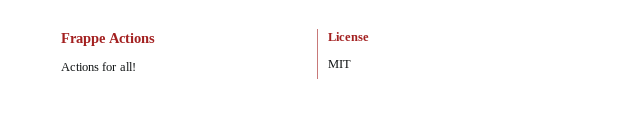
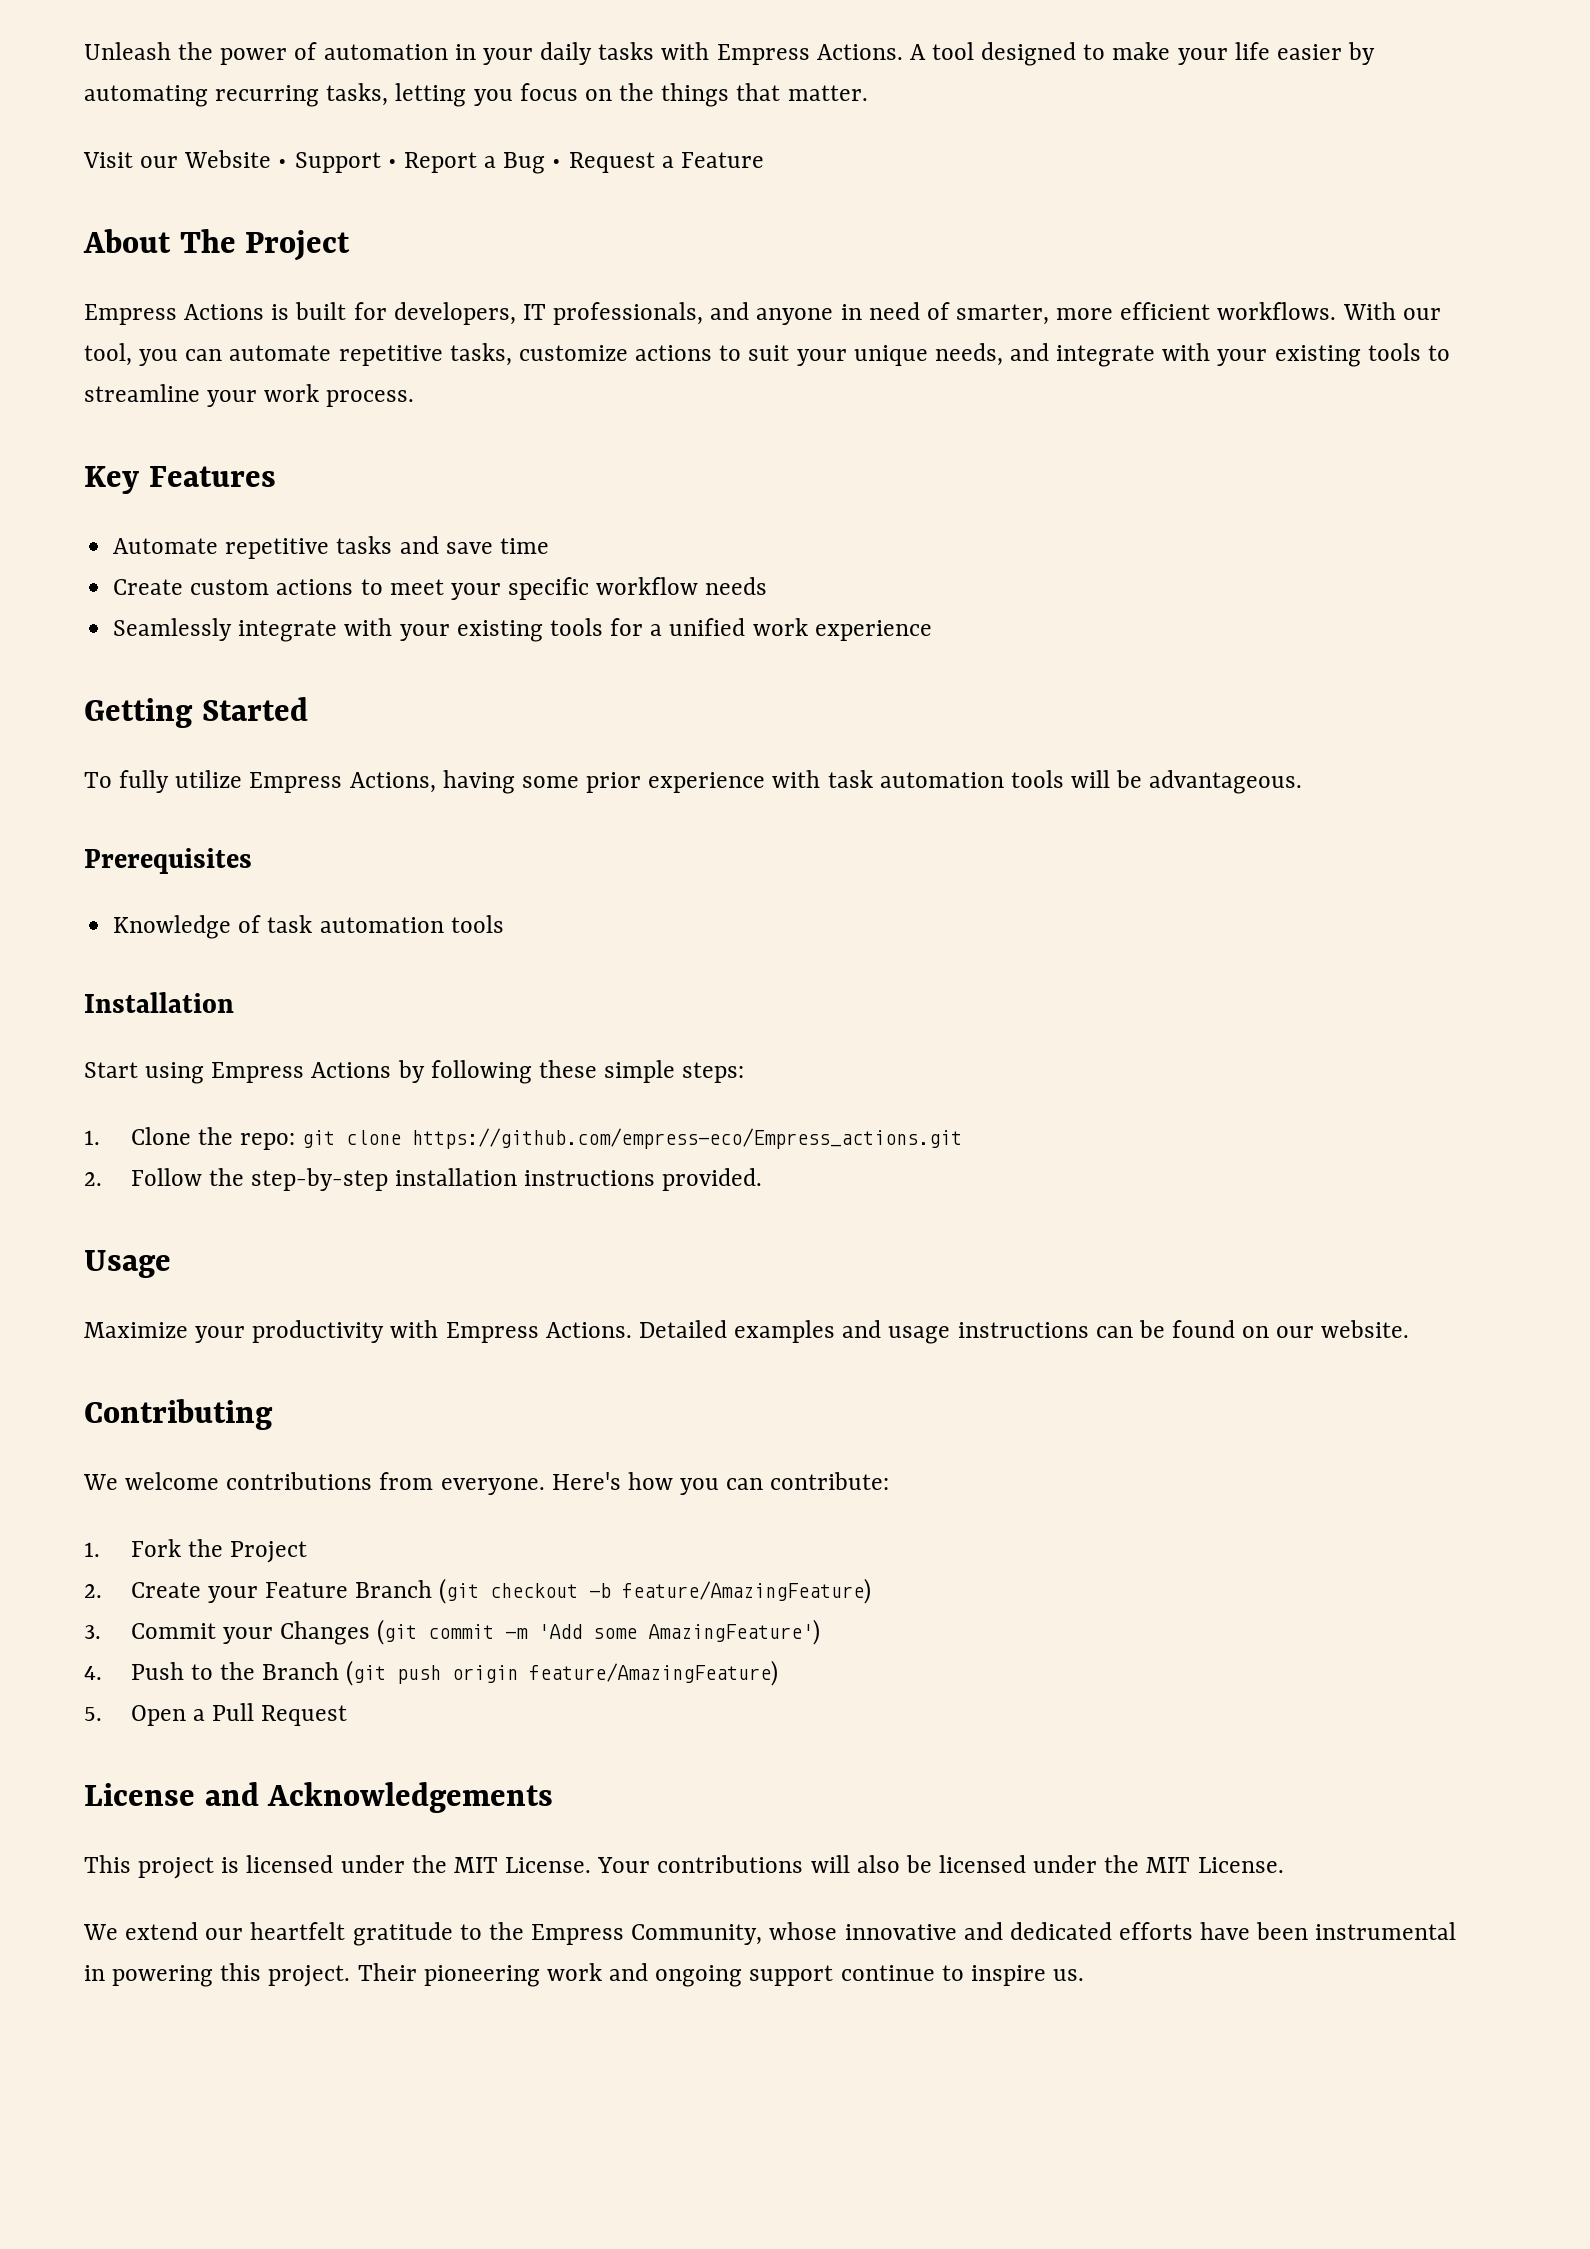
[61,33,155,46] [61,62,136,71] [328,32,369,41] [328,60,351,68] Frappe Actions // Actions for all! // License // MIT -> [84,42,1376,66] [84,83,868,107] [83,150,764,174] [83,229,351,261] [84,302,1441,325] [84,343,1450,367] [84,384,415,407] [84,466,276,494] [113,536,549,559] [113,577,768,600] [113,618,932,642] [84,697,308,728] [84,770,1303,794] [84,848,252,874] [113,915,504,939] [84,992,234,1013] [84,1060,745,1084] [84,1127,963,1150] [84,1168,763,1191] [84,1250,171,1278] [84,1320,1410,1344] [84,1399,273,1430] [83,1472,890,1495] [84,1539,307,1563] [84,1578,872,1604] [84,1619,821,1645] [84,1660,779,1686] [84,1703,348,1726] [84,1782,554,1813] [84,1855,1284,1879] [83,1922,1457,1946] [84,1963,1085,1987] Unleash the power of automation in your daily tasks with Empress Actions. A tool designed to make your life easier by automating recurring tasks, letting you focus on the things that matter. // Visit our Website • Support • Report a Bug • Request a Feature // About The Project // Empress Actions is built for developers, IT professionals, and anyone in need of smarter, more efficient workflows. With our tool, you can automate repetitive tasks, customize actions to suit your unique needs, and integrate with your existing tools to streamline your work process. // Key Features // Automate repetitive tasks and save time // Create custom actions to meet your specific workflow needs // Seamlessly integrate with your existing tools for a unified work experience // Getting Started // To fully utilize Empress Actions, having some prior experience with task automation tools will be advantageous. // Prerequisites // Knowledge of task automation tools // Installation // Start using Empress Actions by following these simple steps: // 1. Clone the repo: git clone https://github.com/empress-eco/Empress_actions.git // 2. Follow the step-by-step installation instructions provided. // Usage // Maximize your productivity with Empress Actions. Detailed examples and usage instructions can be found on our website. // Contributing // We welcome contributions from everyone. Here's how you can contribute: // 1. Fork the Project // 2. Create your Feature Branch (git checkout -b feature/AmazingFeature) // 3. Commit your Changes (git commit -m 'Add some AmazingFeature') // 4. Push to the Branch (git push origin feature/AmazingFeature) // 5. Open a Pull Request // License and Acknowledgements // This project is licensed under the MIT License. Your contributions will also be licensed under the MIT License. // We extend our heartfelt gratitude to the Empress Community, whose innovative and dedicated efforts have been instrumental in powering this project. Their pioneering work and ongoing support continue to inspire us.

